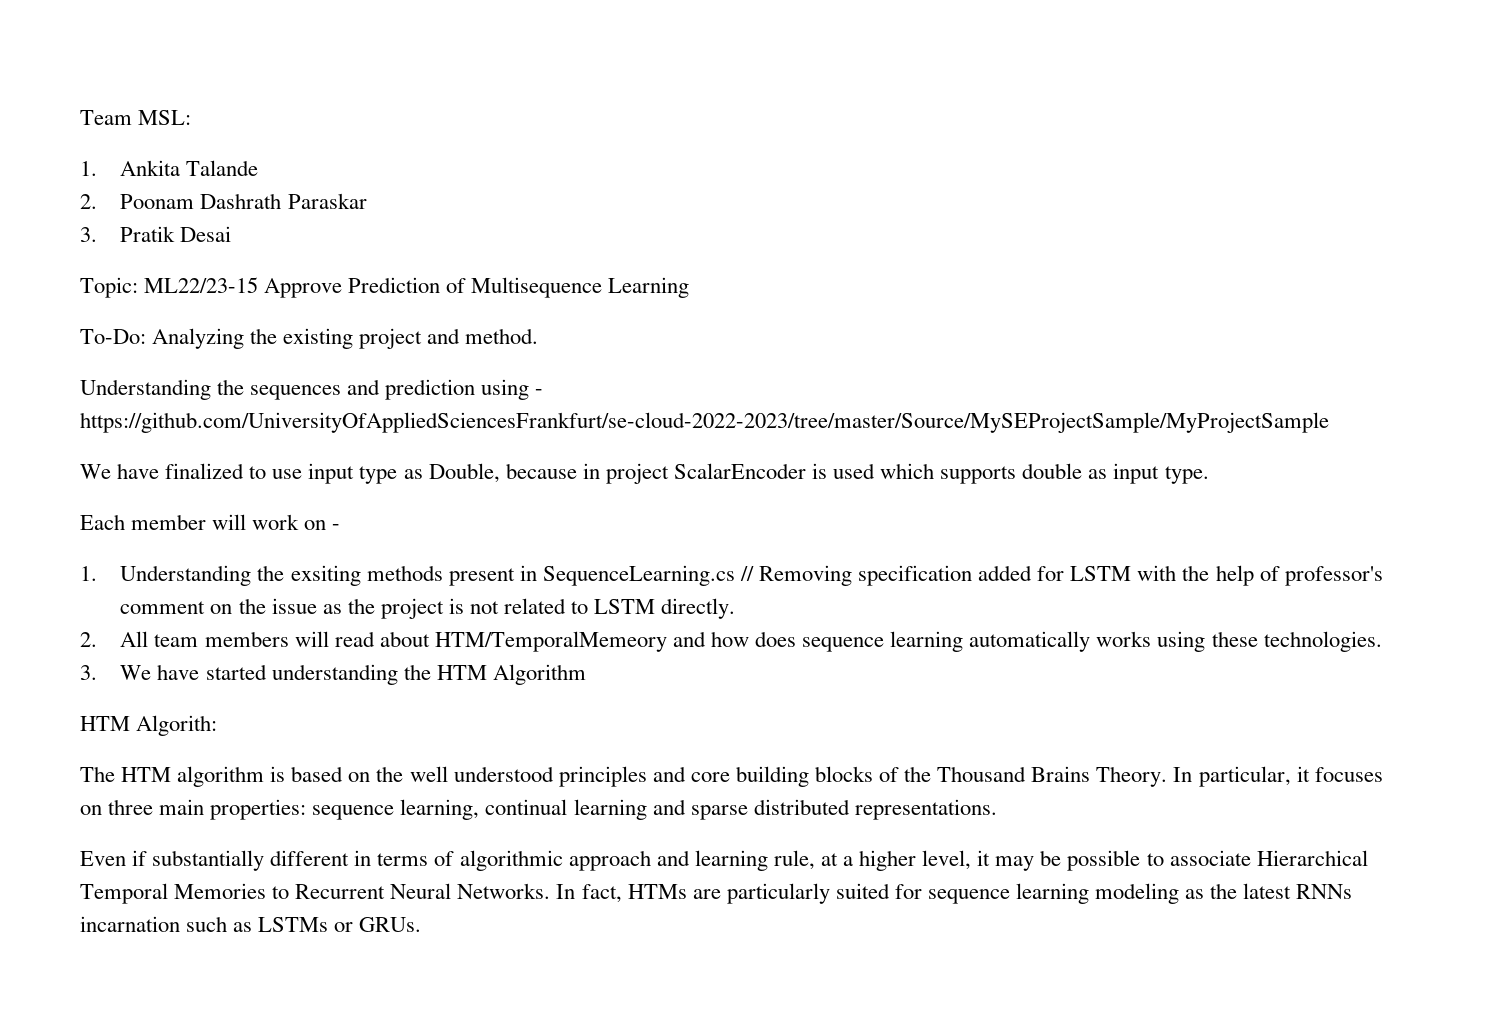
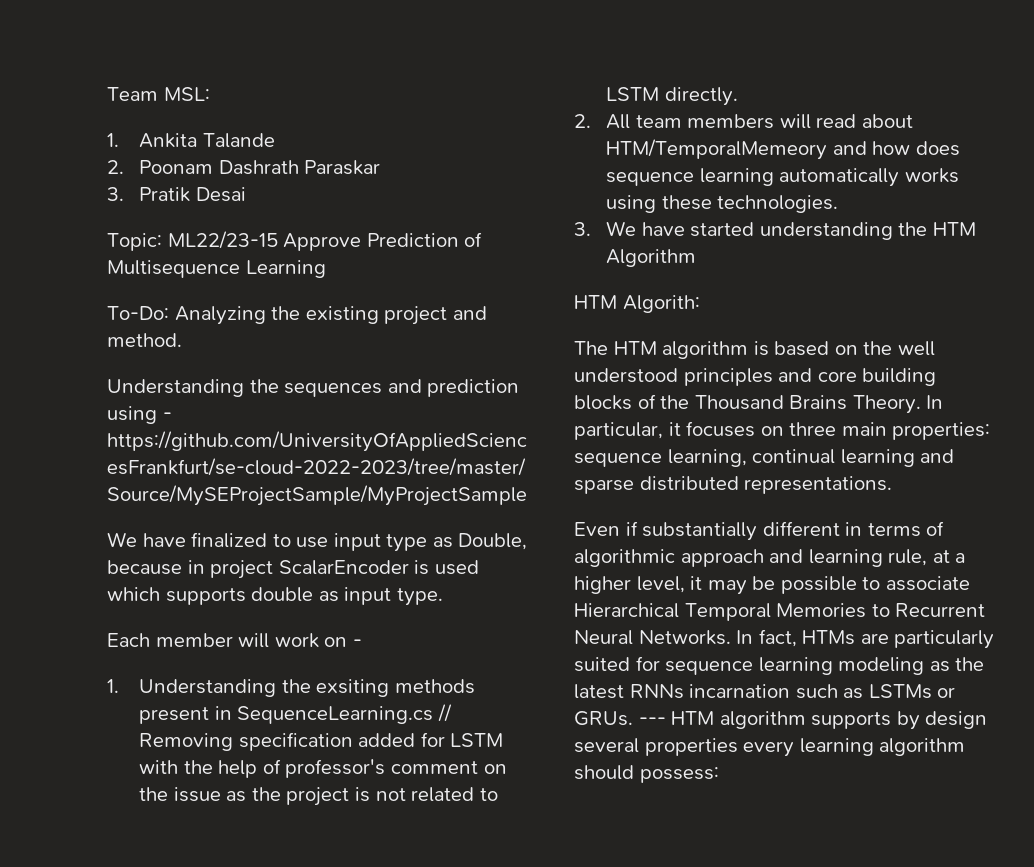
(422, 924) none -> [638,711,988,730] [574,738,966,757] [574,765,719,783] --- HTM algorithm supports by design several properties every learning algorithm should possess:

